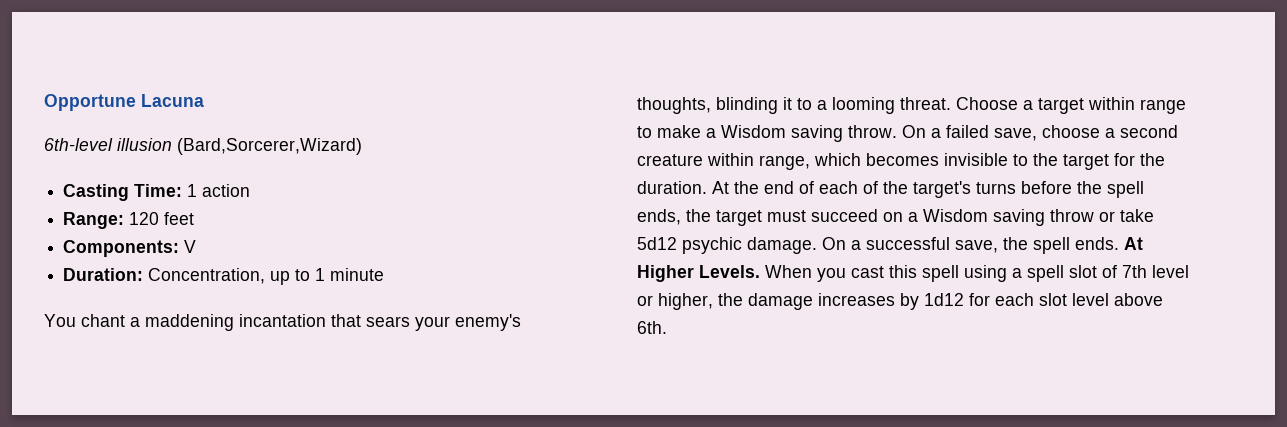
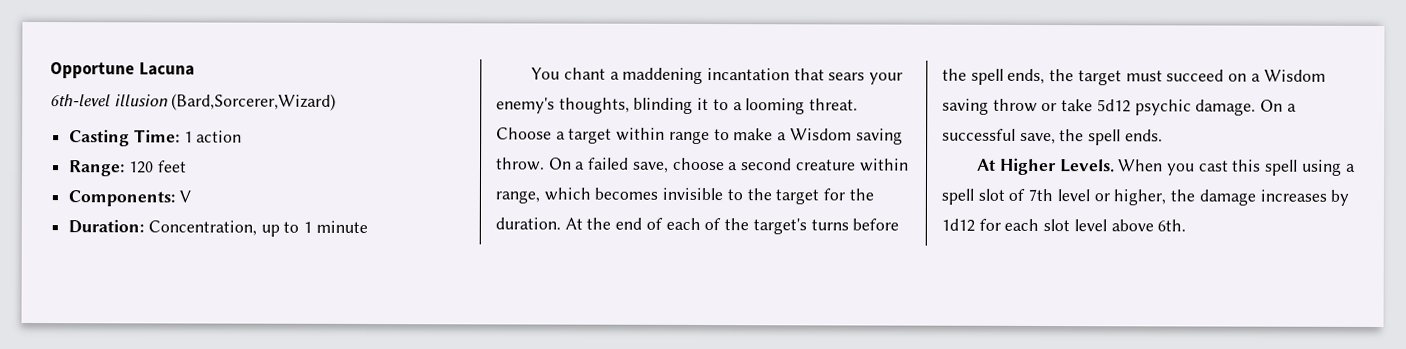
(1119, 243) none -> (1163, 135) //

